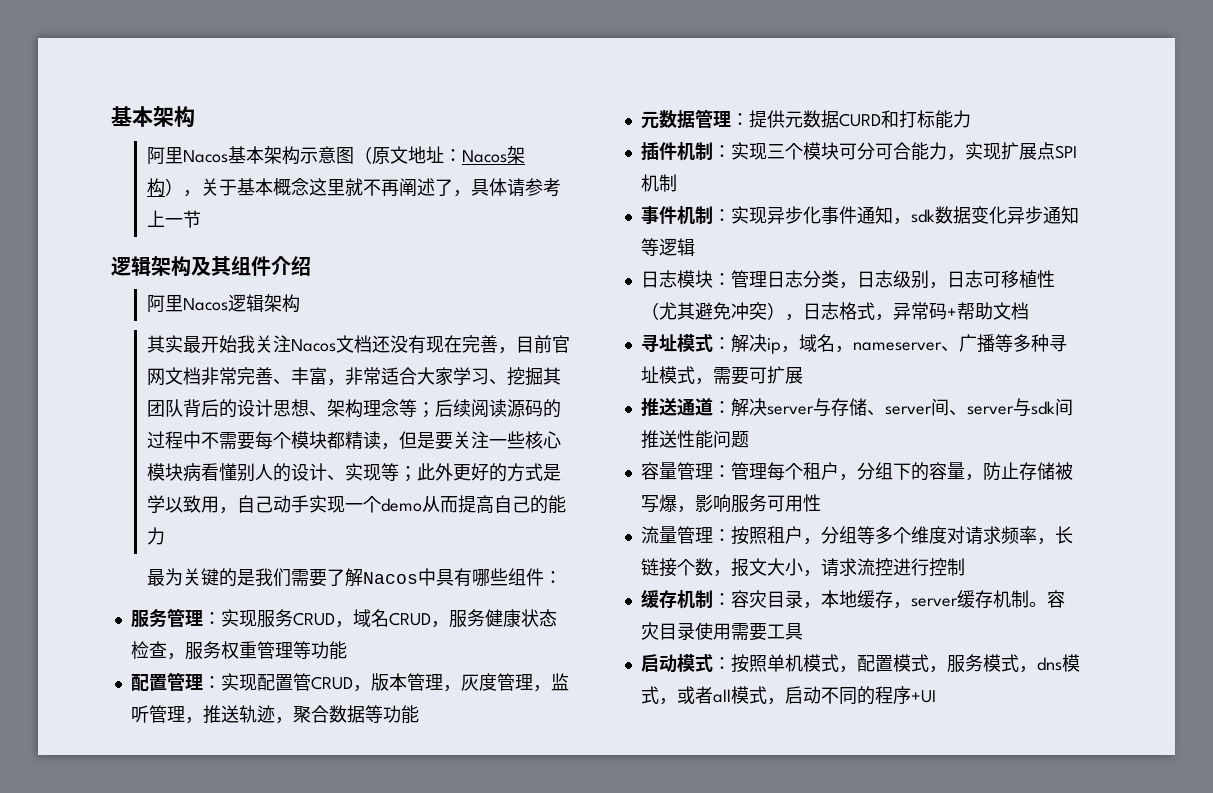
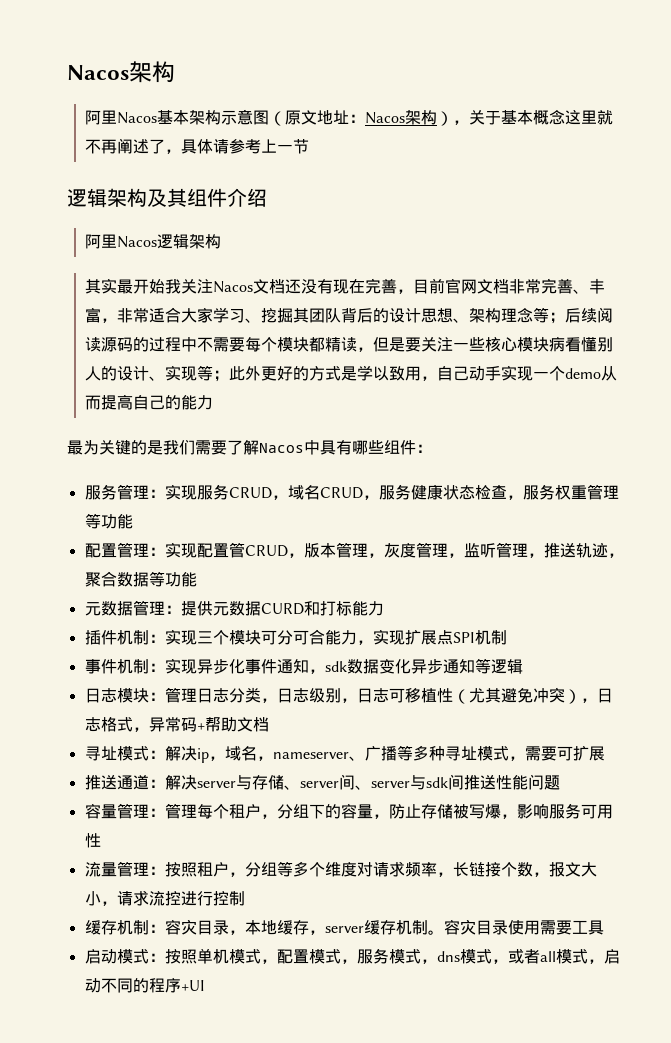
[111,106,153,127] 基本 -> [67,65,129,80] Nacos

